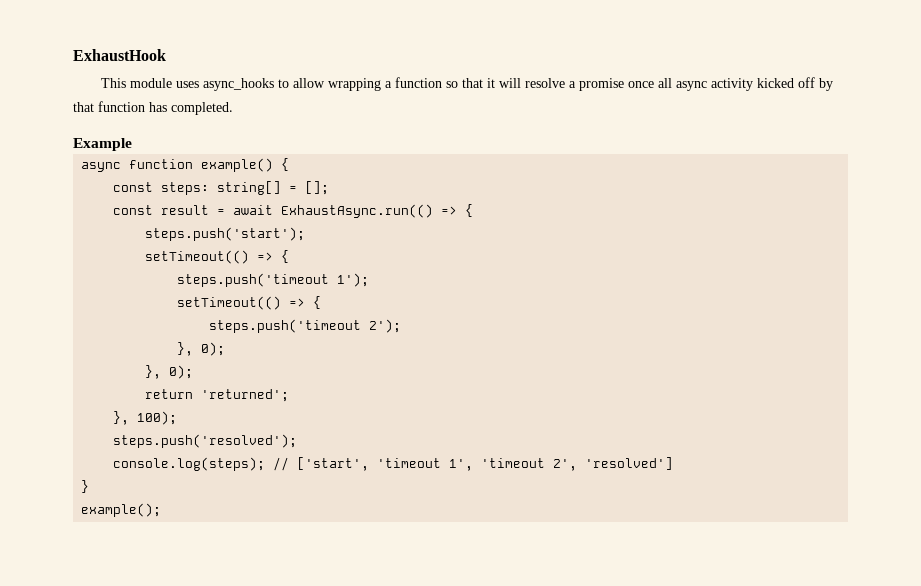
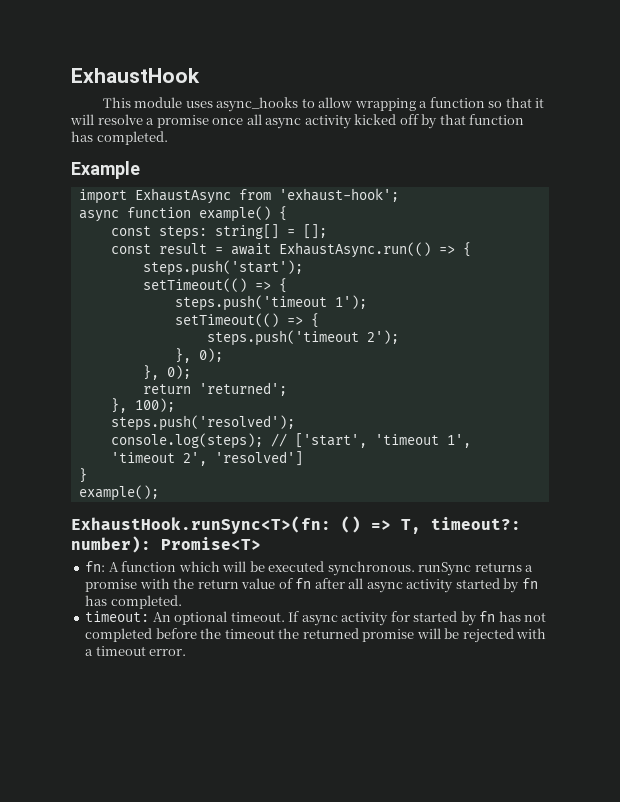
(132, 144) none -> [78,188,399,204] // import ExhaustAsync from 'exhaust-hook';
(162, 510) none -> [71,516,521,534] [71,536,261,553] [85,561,534,576] [85,578,538,593] [85,595,182,609] [85,611,547,626] [85,628,547,643] [85,646,187,656] // ExhaustHook.runSync<T>(fn: () => T, timeout?: number): Promise<T> // fn: A function which will be executed synchronous. runSync returns a promise with the return value of fn after all async activity started by fn has completed. // timeout: An optional timeout. If async activity for started by fn has not completed before the timeout the returned promise will be rejected with a timeout error.

